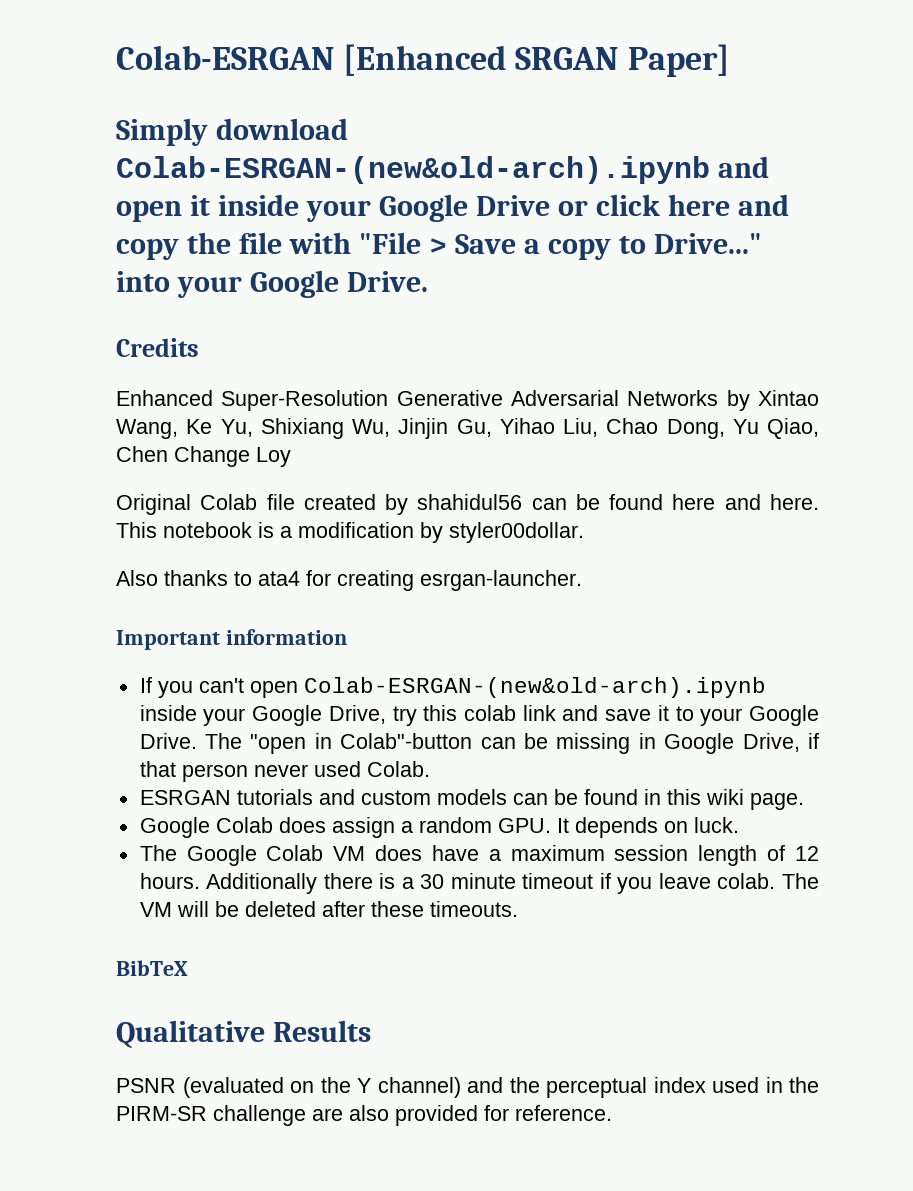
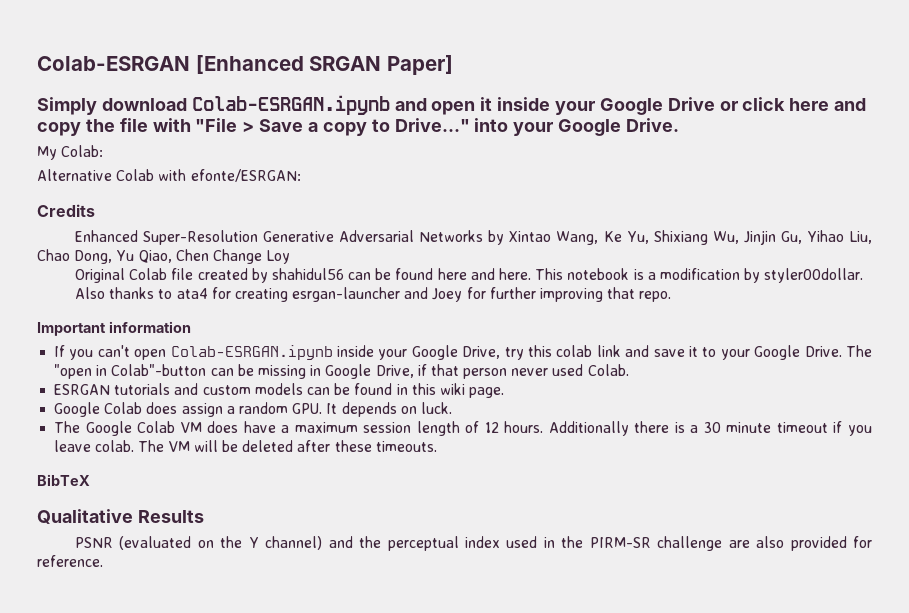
[116,156,710,184] Colab-ESRGAN-(new&old-arch).ipynb -> [191,95,390,115] Colab-ESRGAN.ipynb
(428, 281) none -> [37,145,104,160] [37,169,301,182] // My Colab: // Alternative Colab with efonte/ESRGAN:
[420,570,582,591] esrgan-launcher. -> [292,287,672,302] esrgan-launcher and Joey for further improving that repo.
[303,677,766,698] Colab-ESRGAN-(new&old-arch).ipynb -> [170,345,333,360] Colab-ESRGAN.ipynb

